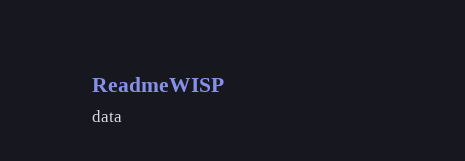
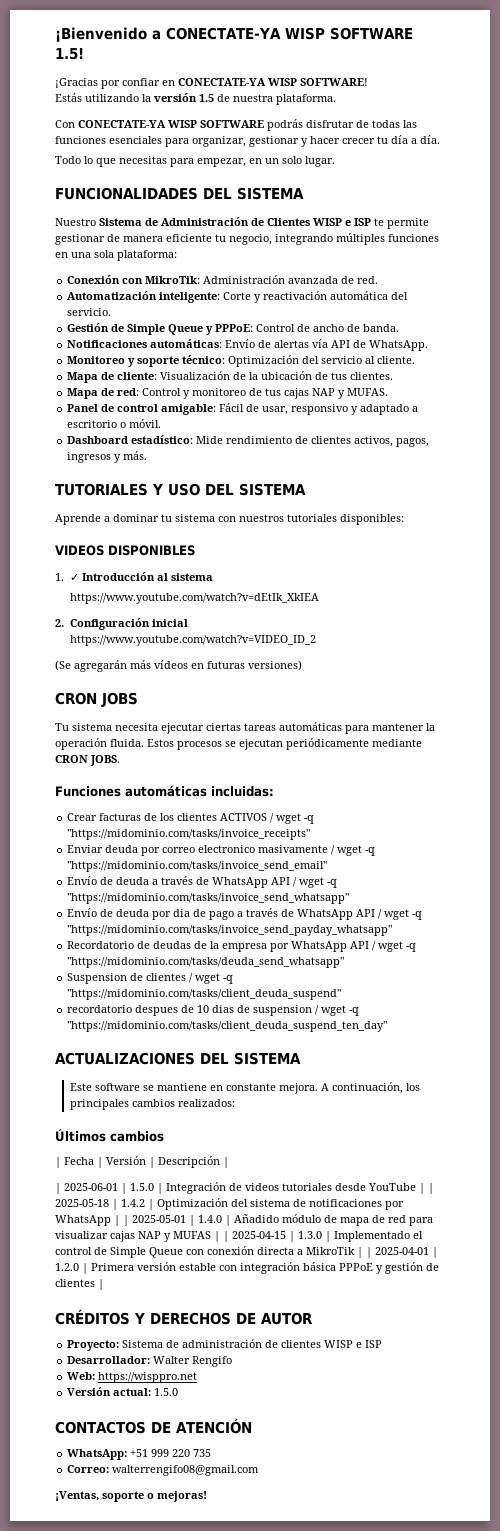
[92,77,224,92] [92,110,122,122] ReadmeWISP // data -> [55,27,413,42] [55,48,84,60] [55,78,368,89] [55,93,336,105] [55,119,417,131] [55,135,440,147] [55,156,335,167] [55,187,304,200] [55,217,429,229] [55,233,439,245] [55,250,177,261] [67,275,379,284] [67,291,409,303] [67,308,112,316] [67,323,400,335] [67,339,429,351] [67,355,416,367] [67,371,394,383] [67,388,389,399] [67,403,419,415] [67,419,162,428] [67,435,430,447] [67,451,148,463] [55,483,306,496] [55,514,404,525] [55,545,195,556] [55,572,214,581] [70,593,320,604] [55,618,189,630] [70,635,317,646] [55,660,302,672] [55,692,138,707] [55,722,435,734] [55,738,422,750] [55,755,120,766] [55,785,274,797] [67,813,315,824] [67,829,311,840] [67,845,376,856] [67,861,328,872] [67,876,338,888] [67,893,350,904] [67,908,423,920] [67,925,393,936] [67,941,417,952] [67,957,345,968] [67,973,234,984] [67,989,342,1000] [67,1005,360,1016] [67,1021,388,1032] [55,1052,301,1065] [70,1082,421,1094] [70,1099,236,1110] [55,1129,164,1142] [55,1156,229,1168] [55,1182,434,1194] [55,1198,404,1210] [55,1214,433,1226] [55,1231,423,1242] [55,1246,438,1258] [55,1262,439,1274] [55,1279,104,1290] [55,1309,313,1325] [67,1339,383,1351] [67,1356,233,1367] [67,1372,198,1383] [67,1387,179,1396] [55,1418,252,1434] [67,1449,212,1460] [67,1465,260,1476] [55,1491,207,1502] ¡Bienvenido a CONECTATE-YA WISP SOFTWARE 1.5! // ¡Gracias por confiar en CONECTATE-YA WISP SOFTWARE! // Estás utilizando la versión 1.5 de nuestra plataforma. // Con CONECTATE-YA WISP SOFTWARE podrás disfrutar de todas las funciones esenciales para organizar, gestionar y hacer crecer tu día a día. // Todo lo que necesitas para empezar, en un solo lugar. // FUNCIONALIDADES DEL SISTEMA // Nuestro Sistema de Administración de Clientes WISP e ISP te permite gestionar de manera eficiente tu negocio, integrando múltiples funciones en una sola plataforma: // Conexión con MikroTik: Administración avanzada de red. // Automatización inteligente: Corte y reactivación automática del servicio. // Gestión de Simple Queue y PPPoE: Control de ancho de banda. // Notificaciones automáticas: Envío de alertas vía API de WhatsApp. // Monitoreo y soporte técnico: Optimización del servicio al cliente. // Mapa de cliente: Visualización de la ubicación de tus clientes. // Mapa de red: Control y monitoreo de tus cajas NAP y MUFAS. // Panel de control amigable: Fácil de usar, responsivo y adaptado a escritorio o móvil. // Dashboard estadístico: Mide rendimiento de clientes activos, pagos, ingresos y más. // TUTORIALES Y USO DEL SISTEMA // Aprende a dominar tu sistema con nuestros tutoriales disponibles: // VIDEOS DISPONIBLES // 1. ✓ Introducción al sistema // https://www.youtube.com/watch?v=dEtIk_XkIEA // 2. Configuración inicial // https://www.youtube.com/watch?v=VIDEO_ID_2 // (Se agregarán más vídeos en futuras versiones) // CRON JOBS // Tu sistema necesita ejecutar ciertas tareas automáticas para mantener la operación fluida. Estos procesos se ejecutan periódicamente mediante CRON JOBS. // Funciones automáticas incluidas: // Crear facturas de los clientes ACTIVOS / wget -q "https://midominio.com/tasks/invoice_receipts" // Enviar deuda por correo electronico masivamente / wget -q "https://midominio.com/tasks/invoice_send_email" // Envío de deuda a través de WhatsApp API / wget -q "https://midominio.com/tasks/invoice_send_whatsapp" // Envío de deuda por dia de pago a través de WhatsApp API / wget -q "https://midominio.com/tasks/invoice_send_payday_whatsapp" // Recordatorio de deudas de la empresa por WhatsApp API / wget -q "https://midominio.com/tasks/deuda_send_whatsapp" // Suspension de clientes / wget -q "https://midominio.com/tasks/client_deuda_suspend" // recordatorio despues de 10 dias de suspension / wget -q "https://midominio.com/tasks/client_deuda_suspend_ten_day" // ACTUALIZACIONES DEL SISTEMA // Este software se mantiene en constante mejora. A continuación, los principales cambios realizados: // Últimos cambios // | Fecha | Versión | Descripción | // | 2025-06-01 | 1.5.0 | Integración de videos tutoriales desde YouTube | | 2025-05-18 | 1.4.2 | Optimización del sistema de notificaciones por WhatsApp | | 2025-05-01 | 1.4.0 | Añadido módulo de mapa de red para visualizar cajas NAP y MUFAS | | 2025-04-15 | 1.3.0 | Implementado el control de Simple Queue con conexión directa a MikroTik | | 2025-04-01 | 1.2.0 | Primera versión estable con integración básica PPPoE y gestión de clientes | // CRÉDITOS Y DERECHOS DE AUTOR // Proyecto: Sistema de administración de clientes WISP e ISP // Desarrollador: Walter Rengifo // Web: https://wisppro.net // Versión actual: 1.5.0 // CONTACTOS DE ATENCIÓN // WhatsApp: +51 999 220 735 // Correo: walterrengifo08@gmail.com // ¡Ventas, soporte o mejoras!

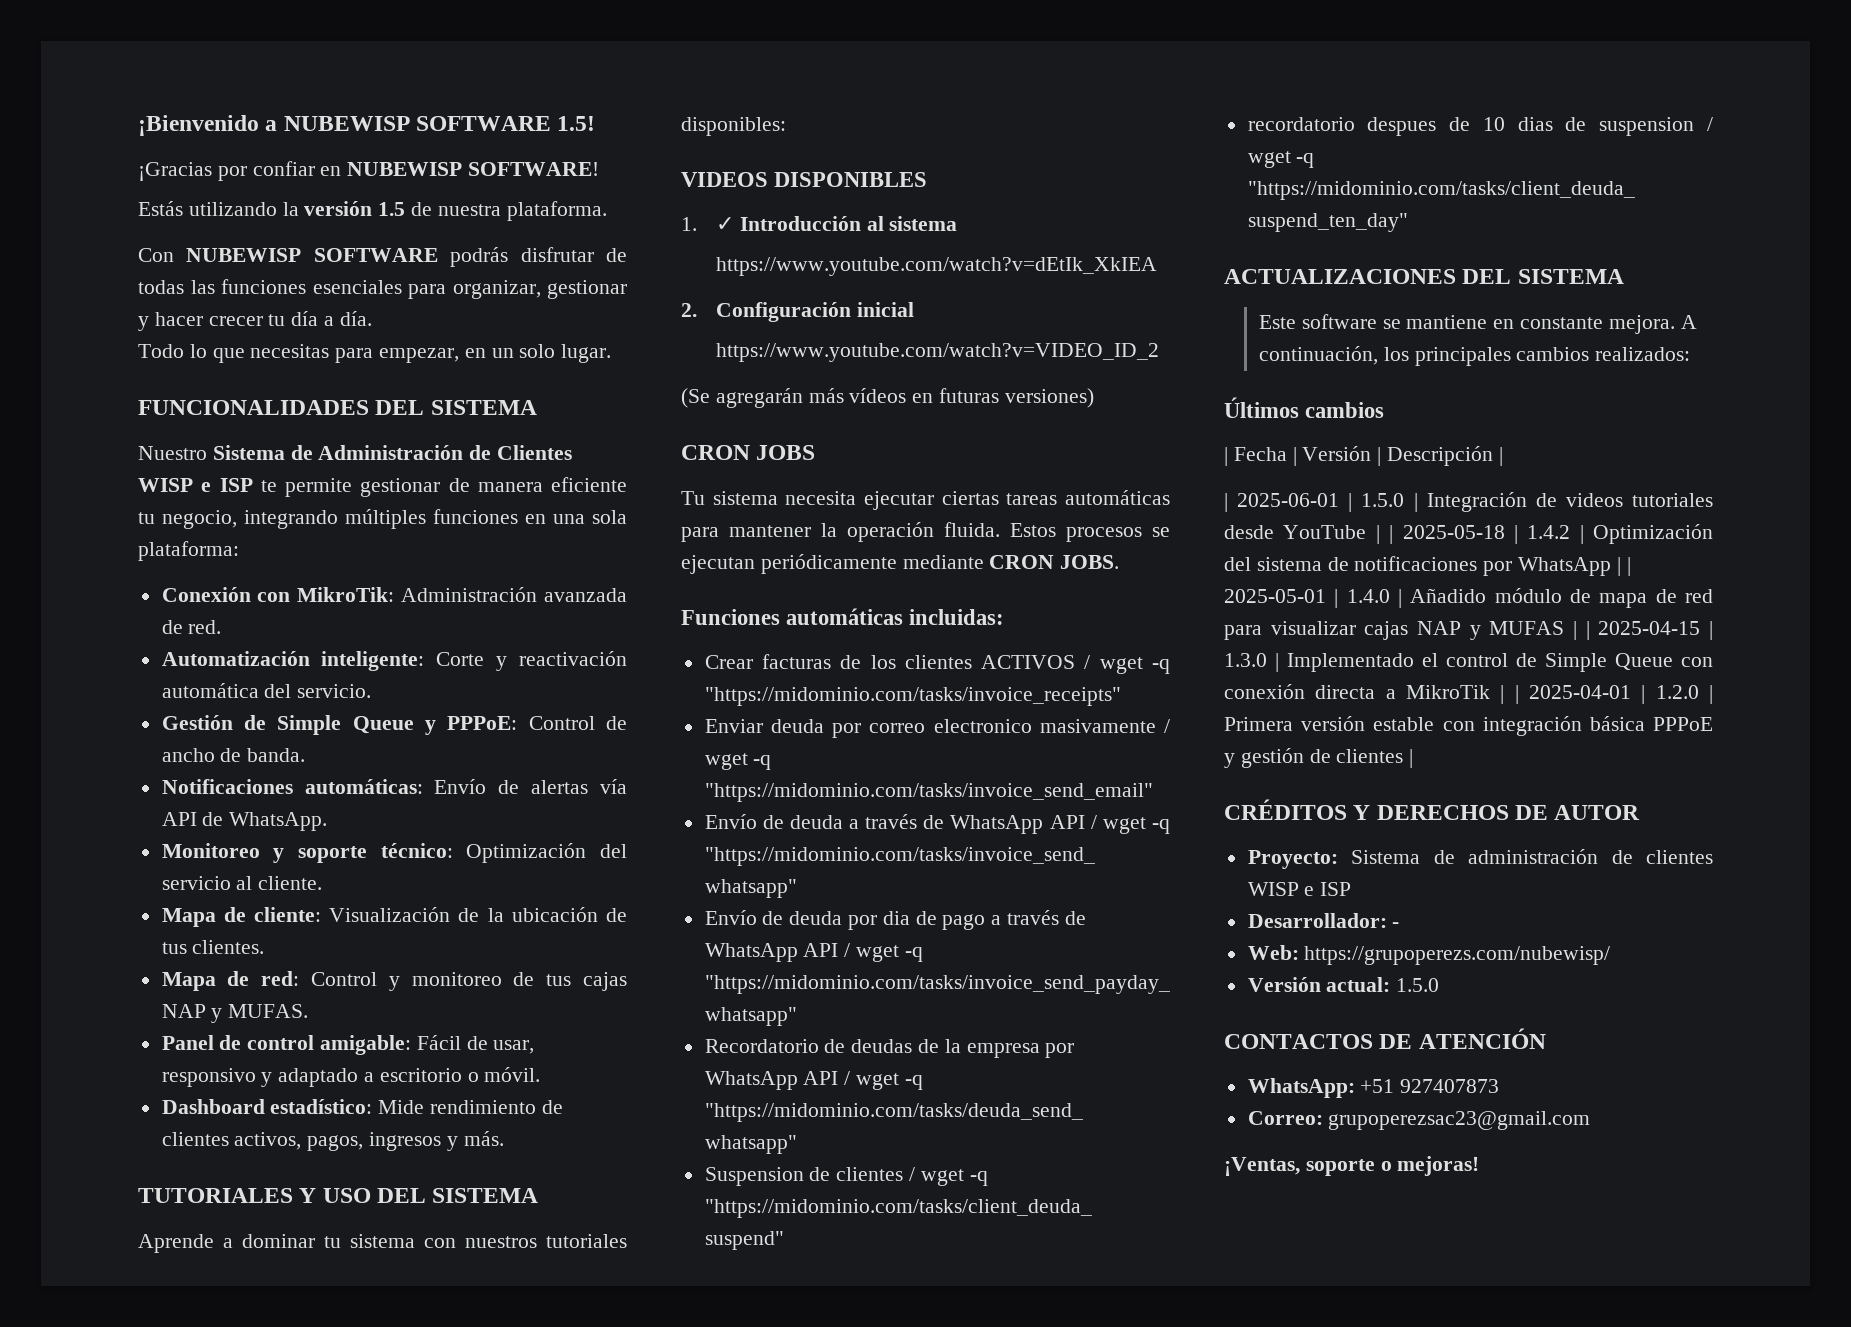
[166,27,325,40] CONECTATE-YA WISP -> [283,116,410,131] NUBEWISP
[178,78,297,86] CONECTATE-YA WISP -> [347,162,463,176] NUBEWISP
[78,120,197,128] CONECTATE-YA WISP -> [186,248,302,262] NUBEWISP
[153,1356,233,1367] Walter Rengifo -> [1392,922,1400,928] -
[98,1372,198,1383] https://wisppro.net -> [1304,946,1611,965] https://grupoperezs.com/nubewisp/
[151,1449,212,1457] 999 220 735 -> [1400,1079,1500,1093] 927407873
[112,1465,260,1476] walterrengifo08@gmail.com -> [1328,1111,1591,1130] grupoperezsac23@gmail.com

